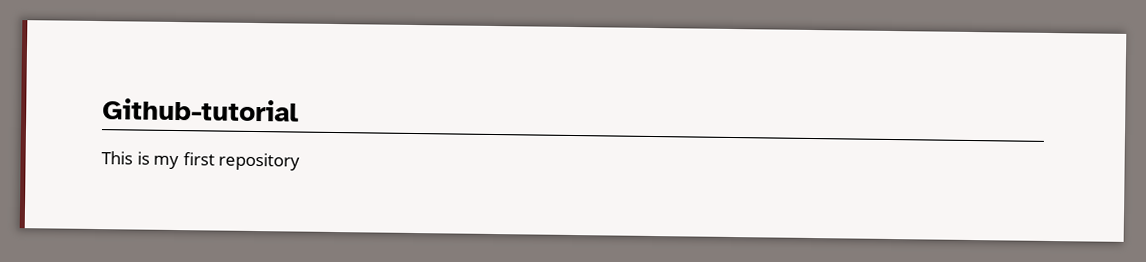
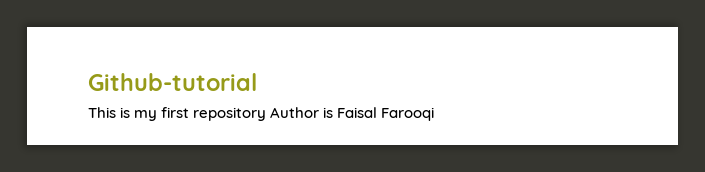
(301, 161) none -> [270,107,435,121] Author is Faisal Farooqi

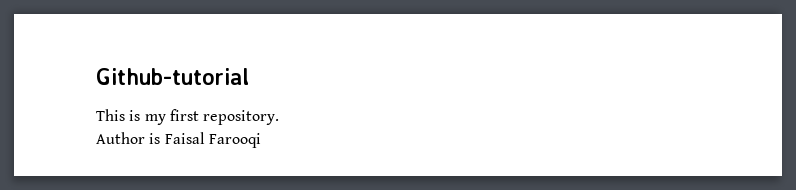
[193,107,267,121] repository -> [203,110,280,125] repository. //

